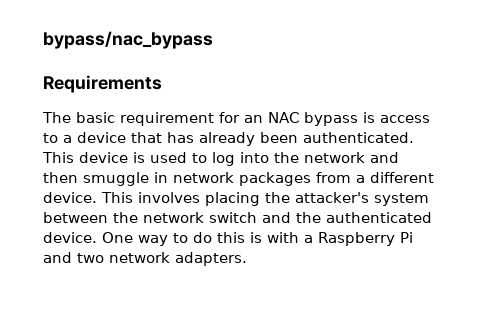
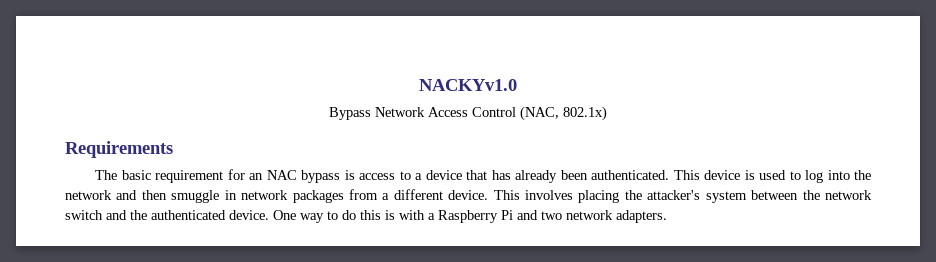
[43,31,213,49] bypass/nac_bypass -> [419,79,517,91] [329,106,607,121] NACKYv1.0 // Bypass Network Access Control (NAC, 802.1x)

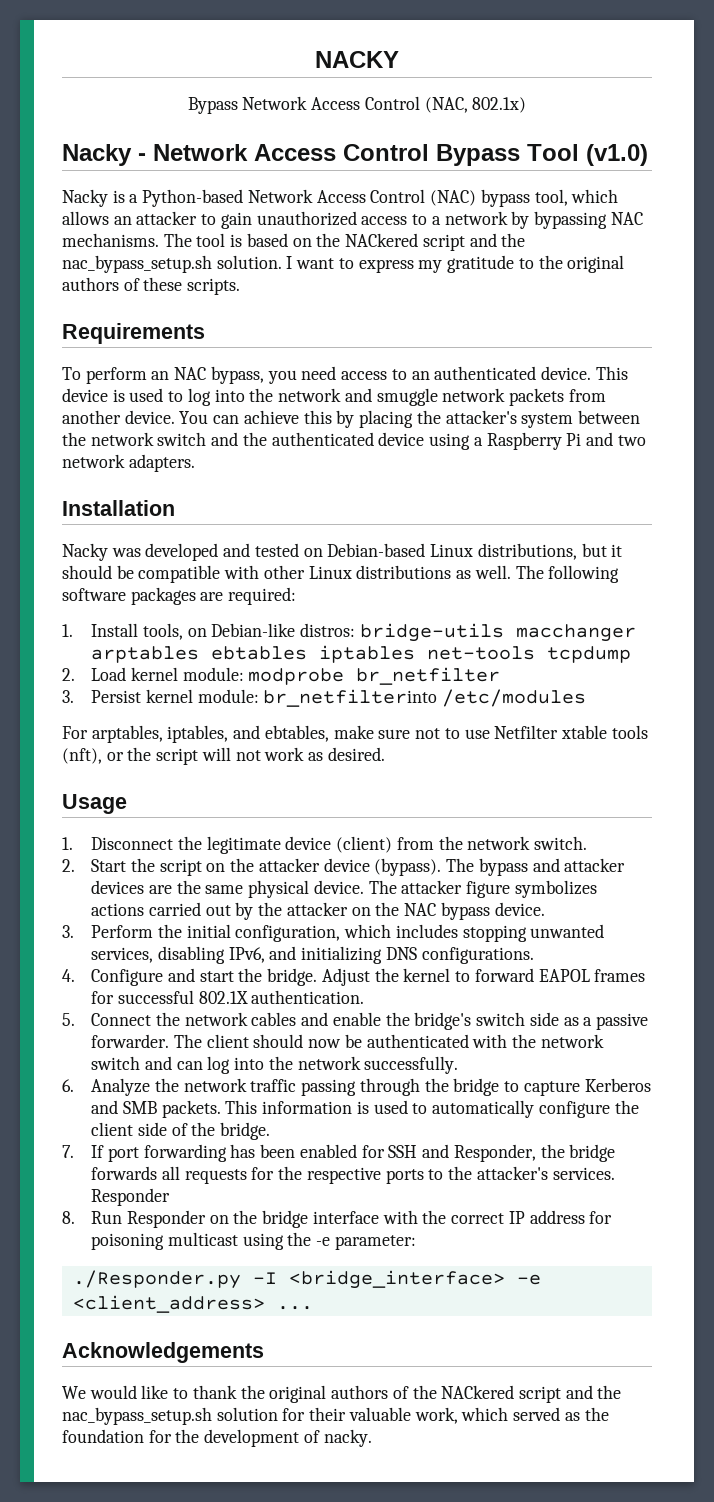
[419,79,517,91] NACKYv1.0 -> [315,51,399,68] NACKY
[65,141,173,158] [95,169,670,183] Requirements // The basic requirement for an NAC bypass is access to a device that has already been authenticated. -> [62,144,648,166] [62,189,619,207] [62,211,643,229] [62,233,526,251] [62,255,625,273] [62,277,241,295] [62,323,205,344] [62,366,591,384] Nacky - Network Access Control Bypass Tool (v1.0) // Nacky is a Python-based Network Access Control (NAC) bypass tool, which allows an attacker to gain unauthorized access to a network by bypassing NAC mechanisms. The tool is based on the NACkered script and the nac_bypass_setup.sh solution. I want to express my gratitude to the original authors of these scripts. // Requirements // To perform an NAC bypass, you need access to an authenticated device.
[141,189,574,203] then smuggle in network packages from a different device. This involves -> [376,388,606,406] [62,410,355,428] smuggle network packets from another device. You can achieve this by
[229,210,425,223] device. One way to do this is with -> [378,432,471,450] device using
(667, 216) none -> [62,500,175,516] [62,543,623,561] [62,565,620,583] [62,587,297,605] [62,623,636,642] [91,645,632,663] [62,667,501,685] [62,689,587,707] [62,725,648,743] [62,747,385,765] [62,794,127,814] [62,836,588,854] [62,858,626,876] [91,880,597,898] [91,902,545,920] [62,924,605,942] [91,946,534,964] [62,968,646,986] [91,990,365,1004] [62,1012,648,1030] [91,1034,604,1048] [91,1056,459,1074] [62,1078,651,1096] [91,1100,639,1118] [91,1122,271,1140] [62,1144,616,1162] [91,1166,615,1184] [91,1188,171,1206] [62,1210,613,1228] [91,1232,416,1250] [72,1270,541,1289] [72,1295,313,1313] [62,1342,264,1363] [62,1385,622,1403] [62,1407,609,1425] [62,1429,372,1447] // Installation // Nacky was developed and tested on Debian-based Linux distributions, but it should be compatible with other Linux distributions as well. The following software packages are required: // 1. Install tools, on Debian-like distros: bridge-utils macchanger arptables ebtables iptables net-tools tcpdump // 2. Load kernel module: modprobe br_netfilter // 3. Persist kernel module: br_netfilterinto /etc/modules // For arptables, iptables, and ebtables, make sure not to use Netfilter xtable tools (nft), or the script will not work as desired. // Usage // 1. Disconnect the legitimate device (client) from the network switch. // 2. Start the script on the attacker device (bypass). The bypass and attacker devices are the same physical device. The attacker figure symbolizes actions carried out by the attacker on the NAC bypass device. // 3. Perform the initial configuration, which includes stopping unwanted services, disabling IPv6, and initializing DNS configurations. // 4. Configure and start the bridge. Adjust the kernel to forward EAPOL frames for successful 802.1X authentication. // 5. Connect the network cables and enable the bridge's switch side as a passive forwarder. The client should now be authenticated with the network switch and can log into the network successfully. // 6. Analyze the network traffic passing through the bridge to capture Kerberos and SMB packets. This information is used to automatically configure the client side of the bridge. // 7. If port forwarding has been enabled for SSH and Responder, the bridge forwards all requests for the respective ports to the attacker's services. Responder // 8. Run Responder on the bridge interface with the correct IP address for poisoning multicast using the -e parameter: // ./Responder.py -I <bridge_interface> -e <client_address> ... // Acknowledgements // We would like to thank the original authors of the NACkered script and the nac_bypass_setup.sh solution for their valuable work, which served as the foundation for the development of nacky.

